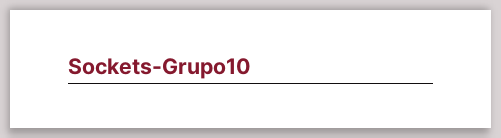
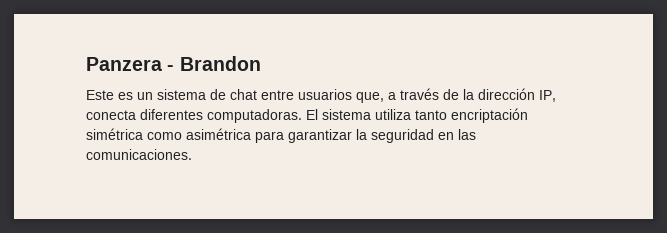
[68,58,251,79] Sockets-Grupo10 -> [86,56,261,71] [86,88,556,103] [86,108,528,123] [86,128,476,143] [86,149,192,160] Panzera - Brandon // Este es un sistema de chat entre usuarios que, a través de la dirección IP, conecta diferentes computadoras. El sistema utiliza tanto encriptación simétrica como asimétrica para garantizar la seguridad en las comunicaciones.

